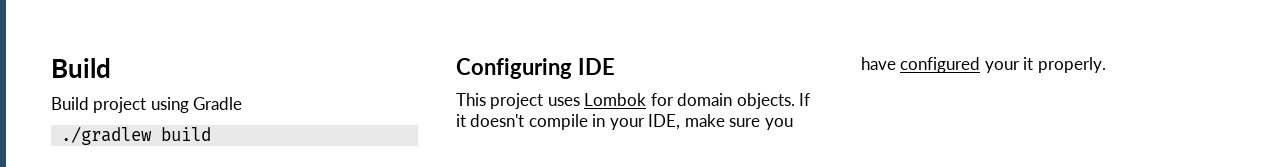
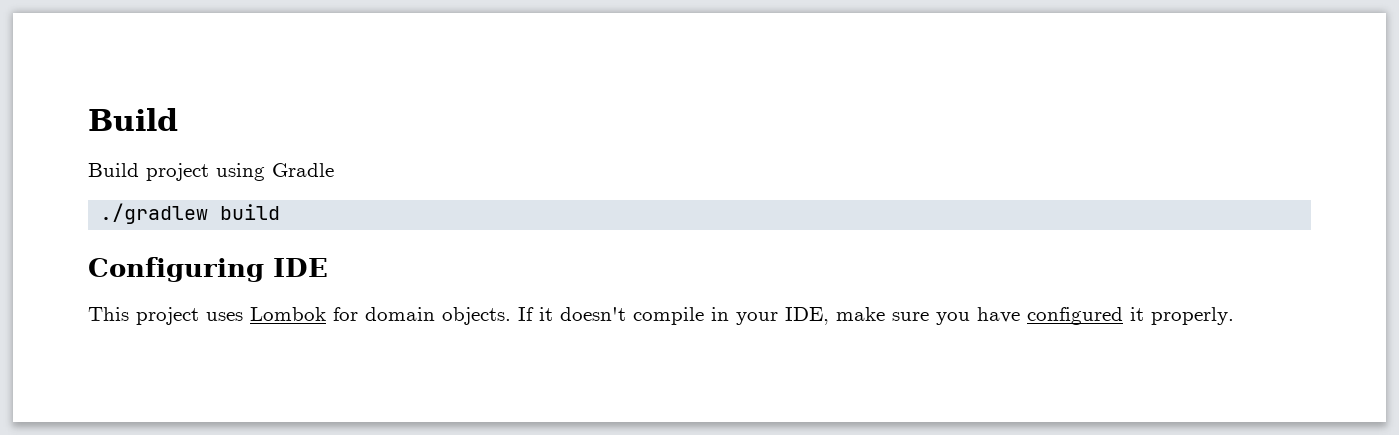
[984,61,1020,73] your -> (1123, 316) none

